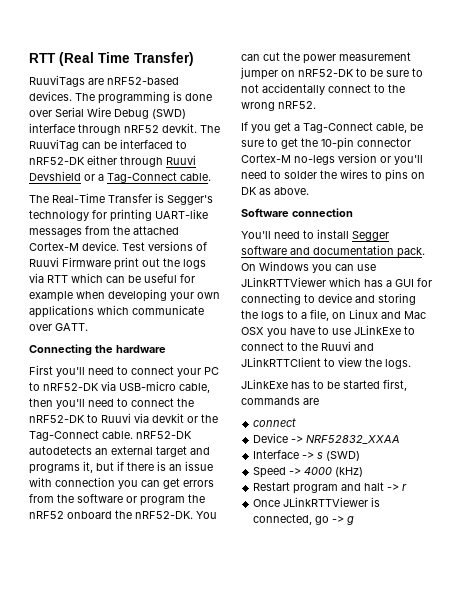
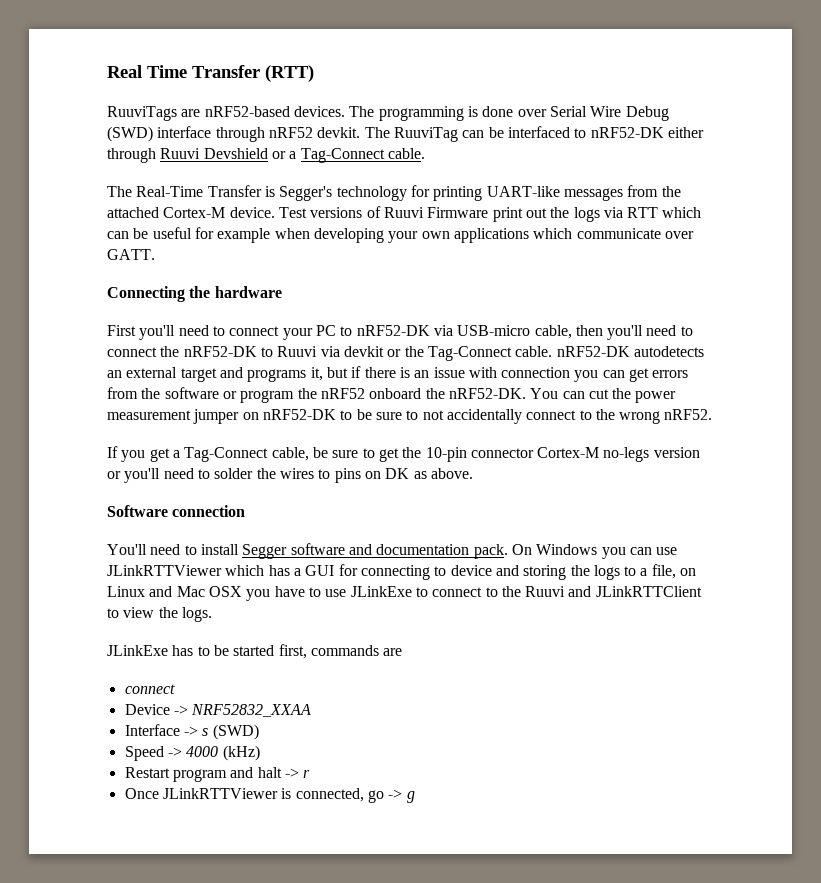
[29,52,194,66] RTT (Real Time Transfer) -> [107,65,314,82] Real Time Transfer (RTT)

